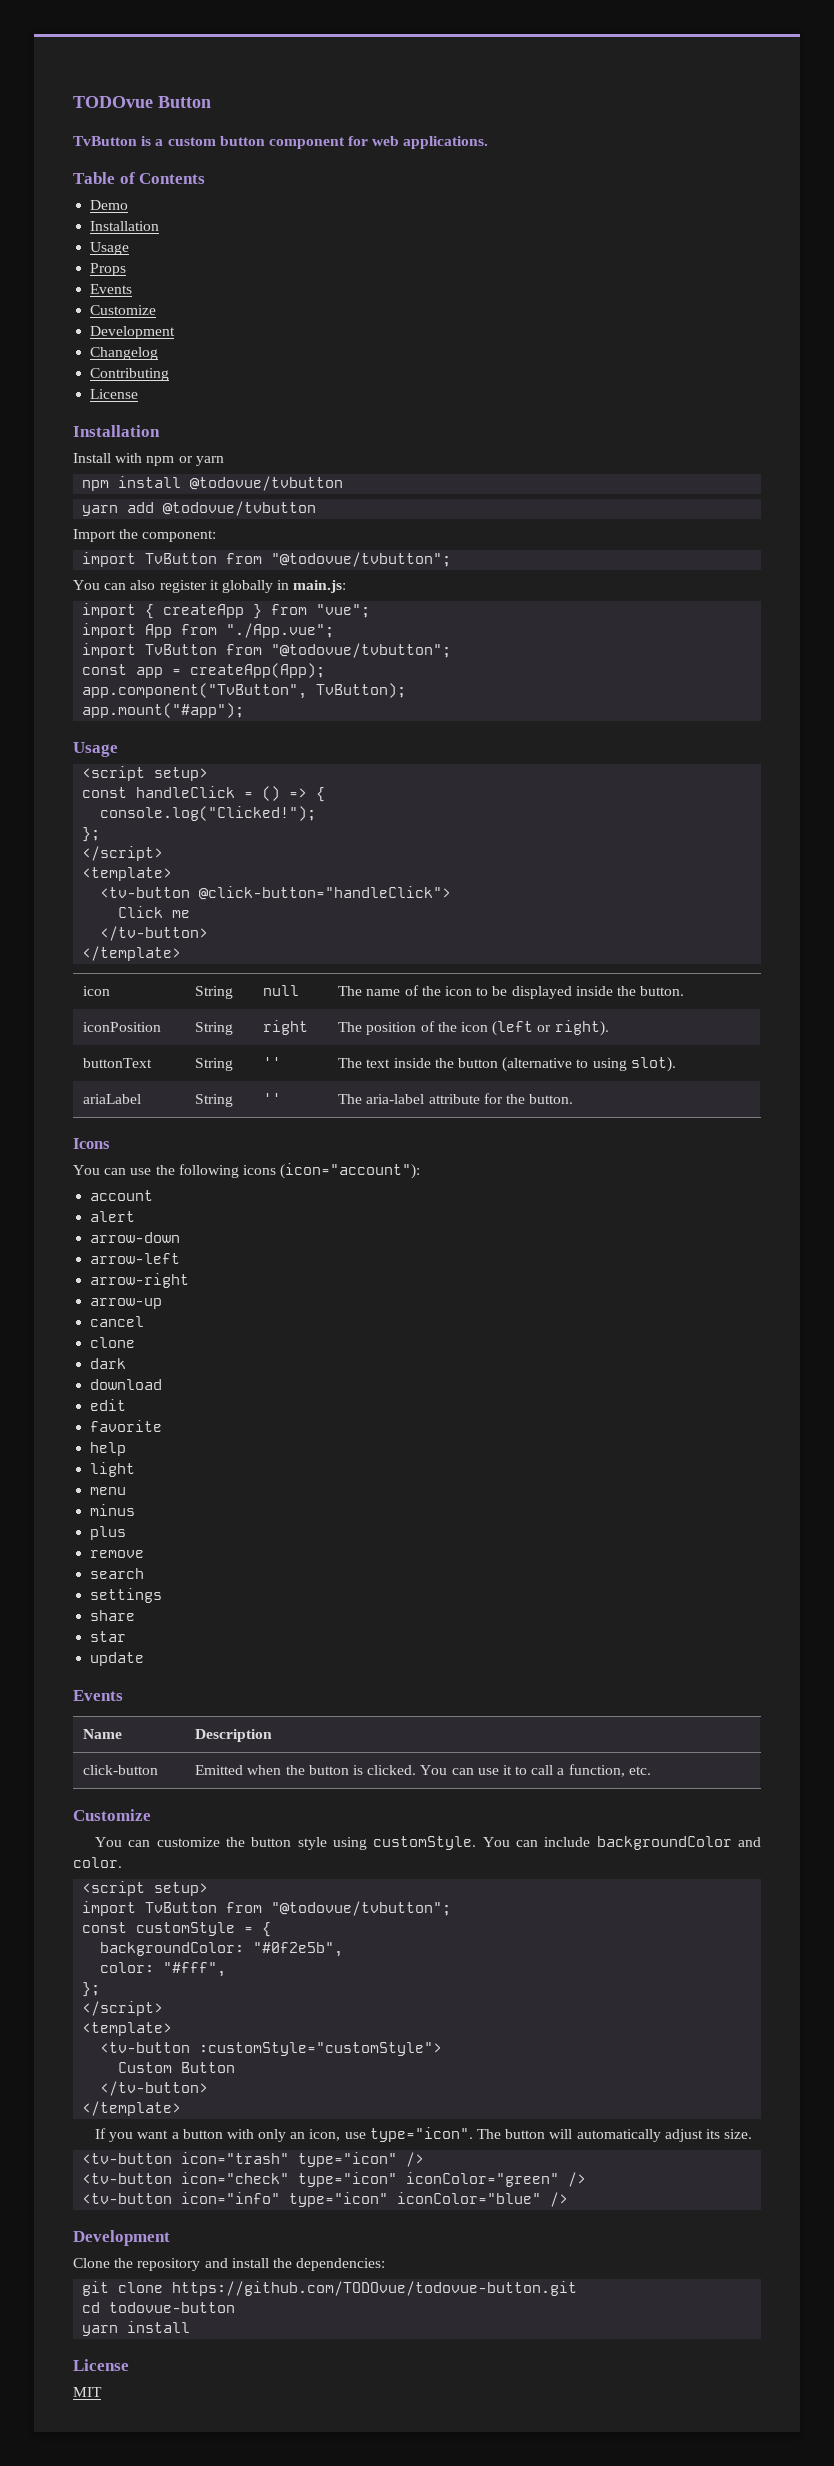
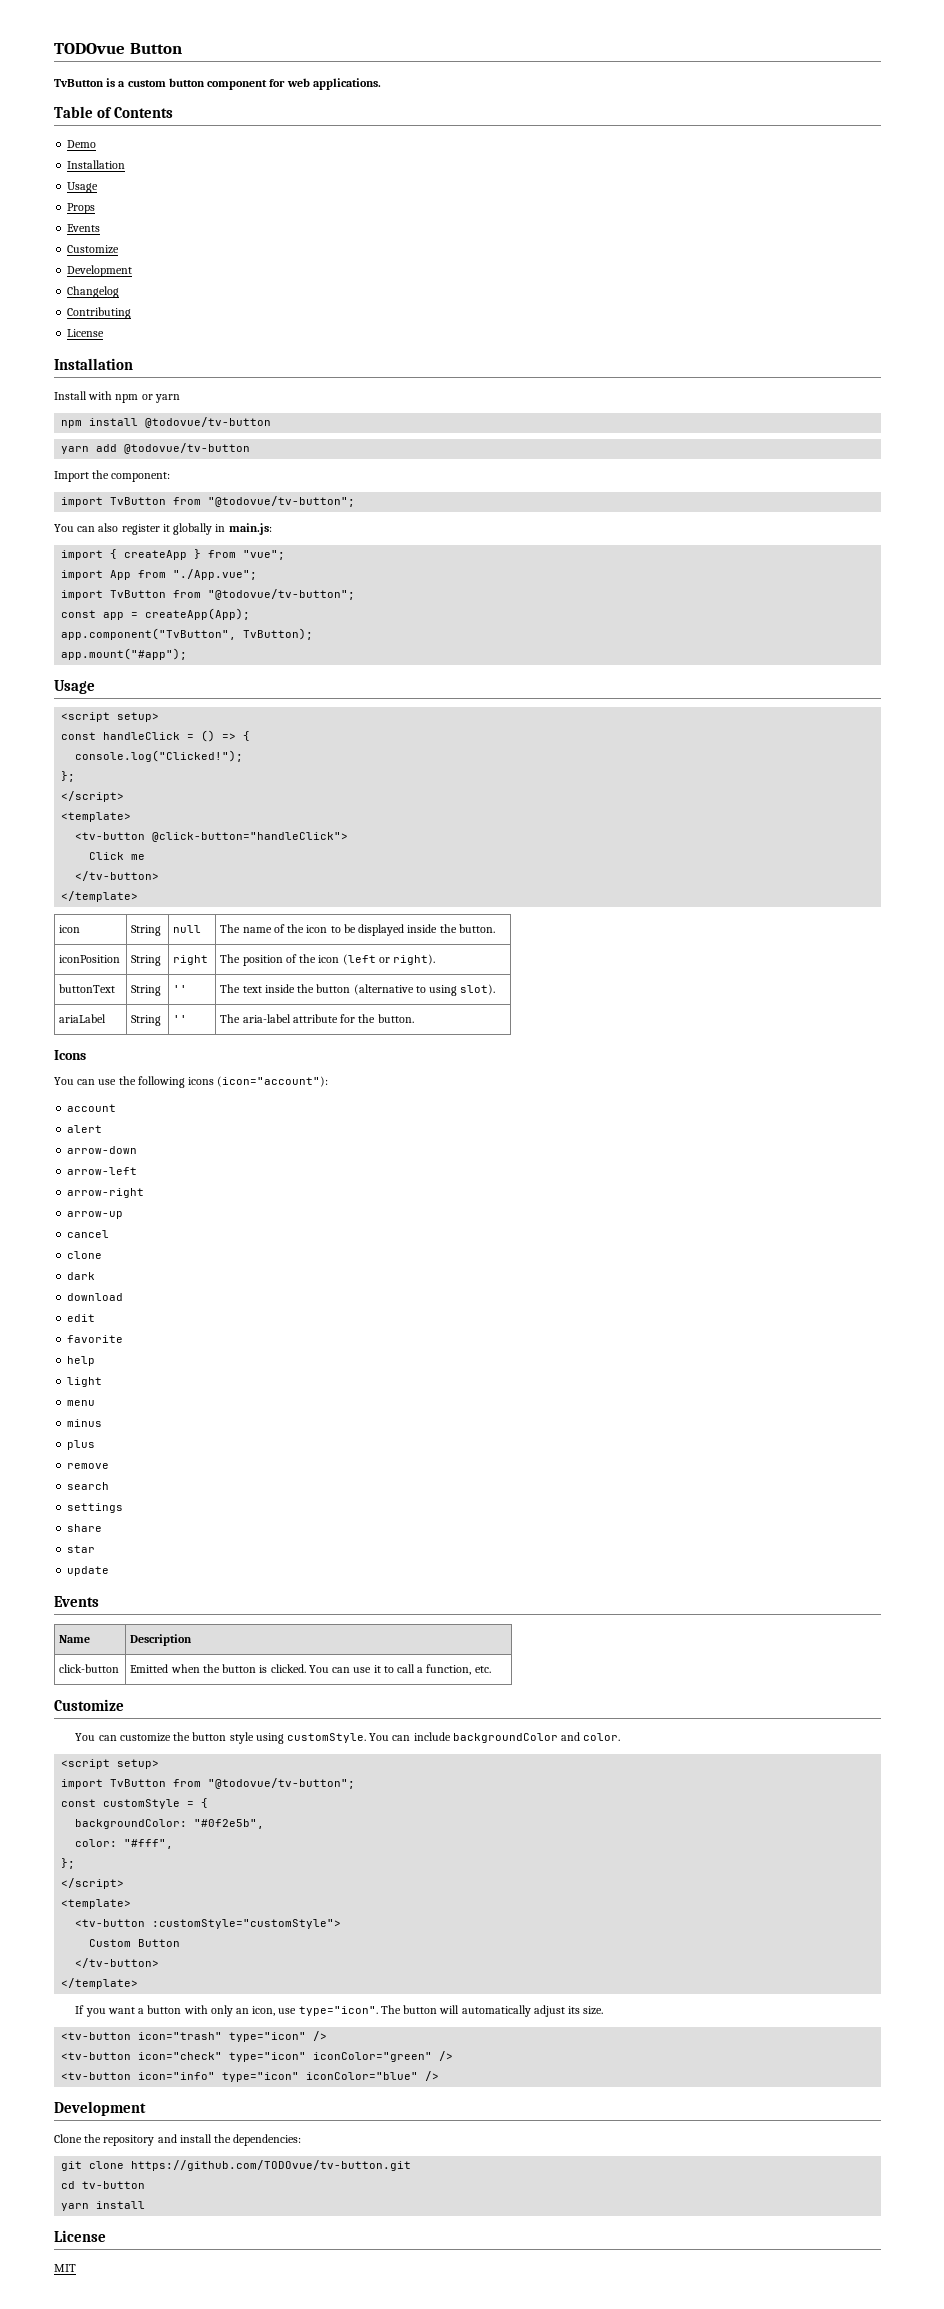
[190,476,344,491] @todovue/tvbutton -> [145,417,272,428] @todovue/tv-button
[163,501,317,516] @todovue/tvbutton -> [124,443,251,454] @todovue/tv-button
[271,552,452,567] "@todovue/tvbutton"; -> [208,496,356,507] "@todovue/tv-button";
[271,643,452,658] "@todovue/tvbutton"; -> [208,589,356,600] "@todovue/tv-button";
[271,1901,452,1916] "@todovue/tvbutton"; -> [208,1778,356,1789] "@todovue/tv-button";
[172,2281,578,2296] https://github.com/TODOvue/todovue-button.git -> [131,2160,412,2171] https://github.com/TODOvue/tv-button.git
[109,2302,236,2313] todovue-button -> [82,2181,146,2189] tv-button

